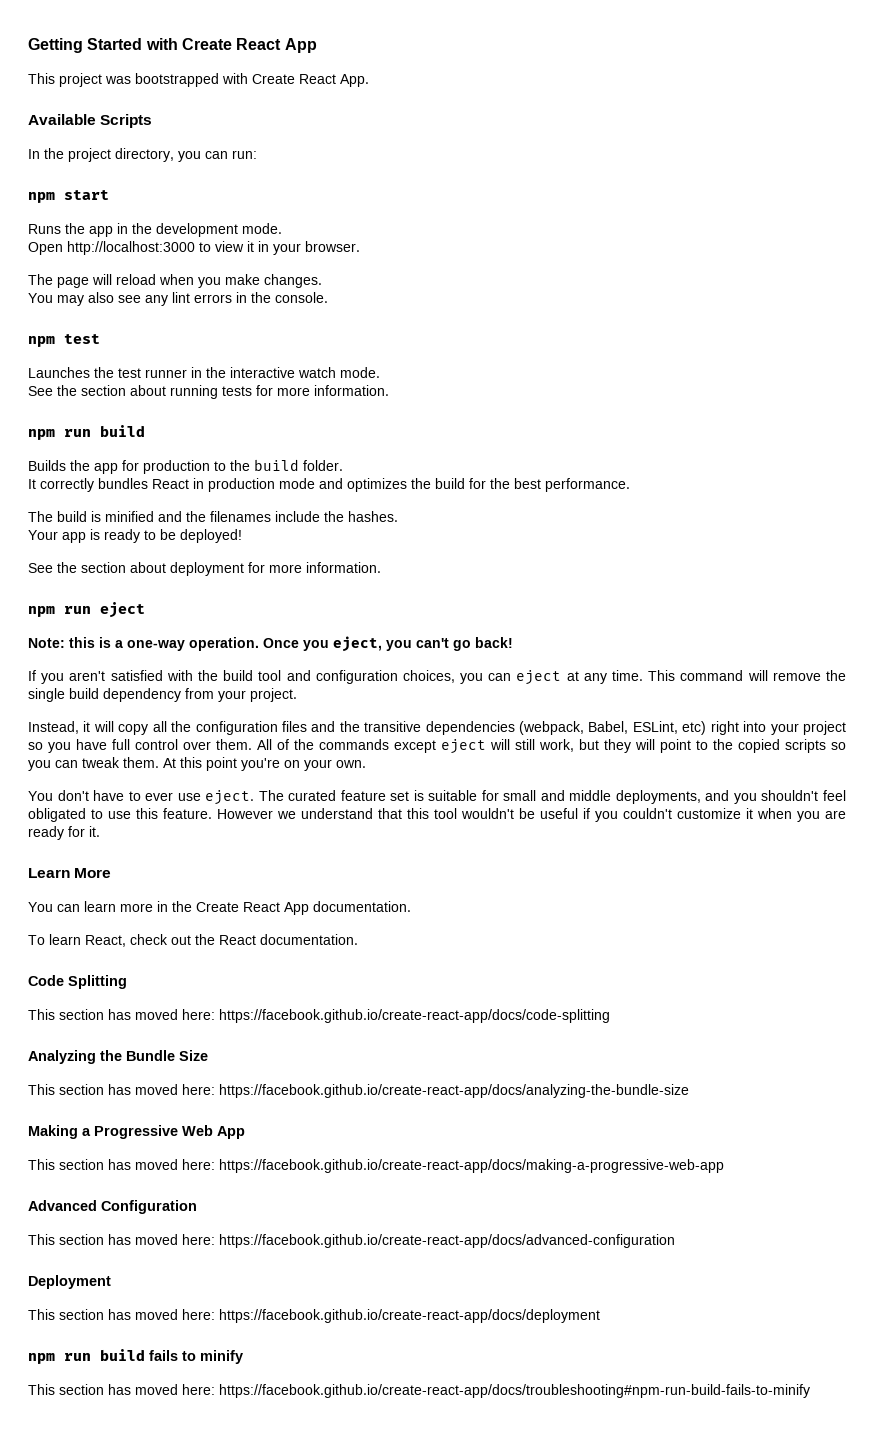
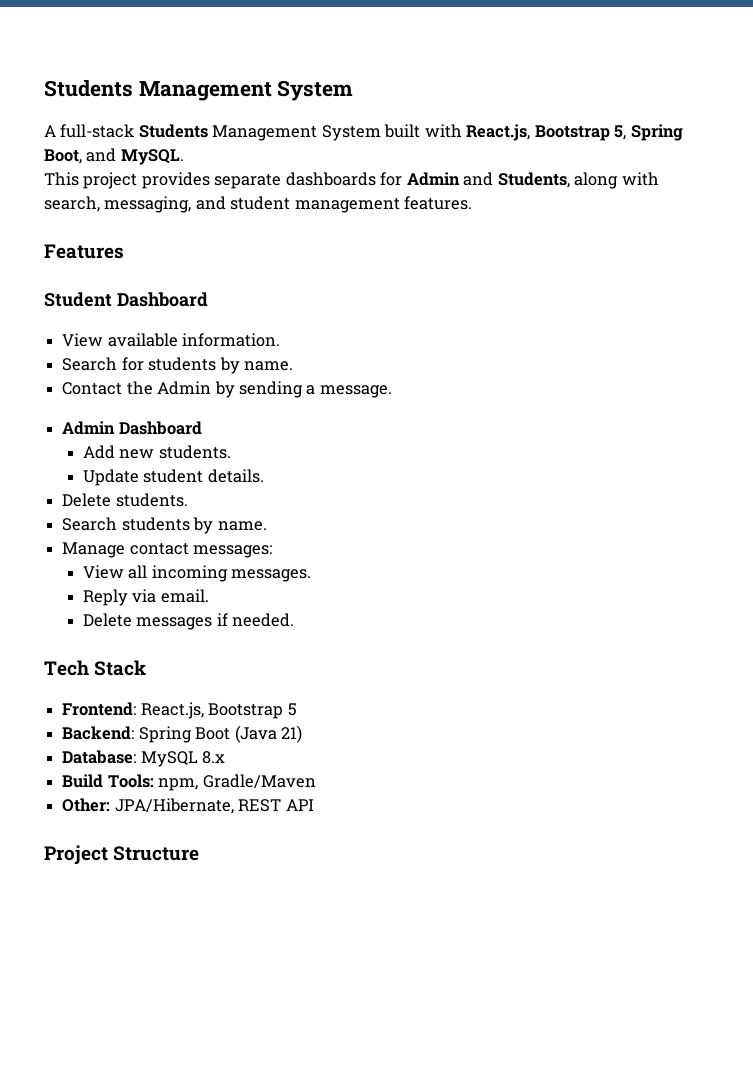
[28,38,317,53] [28,73,369,87] [28,114,153,128] [28,148,257,162] [28,190,109,203] [28,223,282,237] [28,241,360,255] [28,274,322,288] [28,292,328,306] [28,334,100,347] [28,367,380,378] [28,385,389,399] [28,425,145,440] [28,459,343,474] [28,478,630,492] [28,511,398,522] [28,529,242,543] [28,562,381,576] [28,602,145,618] [28,636,513,652] [28,670,846,685] [28,688,297,702] [28,721,847,735] [28,739,846,754] [28,757,366,771] [28,790,846,805] [28,808,846,822] [28,826,100,840] [28,868,112,878] [28,901,411,915] [28,934,358,947] [28,975,127,989] [28,1009,610,1023] [28,1050,208,1064] [28,1084,689,1098] [28,1125,245,1139] [28,1159,724,1173] [28,1200,197,1214] [28,1234,675,1248] [28,1275,111,1289] [28,1309,600,1323] [28,1349,243,1364] [28,1384,810,1398] Getting Started with Create React App // This project was bootstrapped with Create React App. // Available Scripts // In the project directory, you can run: // npm start // Runs the app in the development mode. // Open http://localhost:3000 to view it in your browser. // The page will reload when you make changes. // You may also see any lint errors in the console. // npm test // Launches the test runner in the interactive watch mode. // See the section about running tests for more information. // npm run build // Builds the app for production to the build folder. // It correctly bundles React in production mode and optimizes the build for the best performance. // The build is minified and the filenames include the hashes. // Your app is ready to be deployed! // See the section about deployment for more information. // npm run eject // Note: this is a one-way operation. Once you eject, you can't go back! // If you aren't satisfied with the build tool and configuration choices, you can eject at any time. This command will remove the single build dependency from your project. // Instead, it will copy all the configuration files and the transitive dependencies (webpack, Babel, ESLint, etc) right into your project so you have full control over them. All of the commands except eject will still work, but they will point to the copied scripts so you can tweak them. At this point you're on your own. // You don't have to ever use eject. The curated feature set is suitable for small and middle deployments, and you shouldn't feel obligated to use this feature. However we understand that this tool wouldn't be useful if you couldn't customize it when you are ready for it. // Learn More // You can learn more in the Create React App documentation. // To learn React, check out the React documentation. // Code Splitting // This section has moved here: https://facebook.github.io/create-react-app/docs/code-splitting // Analyzing the Bundle Size // This section has moved here: https://facebook.github.io/create-react-app/docs/analyzing-the-bundle-size // Making a Progressive Web App // This section has moved here: https://facebook.github.io/create-react-app/docs/making-a-progressive-web-app // Advanced Configuration // This section has moved here: https://facebook.github.io/create-react-app/docs/advanced-configuration // Deployment // This section has moved here: https://facebook.github.io/create-react-app/docs/deployment // npm run build fails to minify // This section has moved here: https://facebook.github.io/create-react-app/docs/troubleshooting#npm-run-build-fails-to-minify -> [44,80,354,101] [44,124,683,141] [44,148,184,165] [44,172,659,189] [44,196,473,213] [44,244,124,259] [44,292,208,307] [62,333,281,347] [62,357,293,374] [62,381,392,398] [62,421,202,435] [82,445,231,459] [82,469,264,486] [62,493,188,507] [62,517,267,534] [62,542,273,558] [82,565,312,582] [82,589,209,606] [82,613,295,630] [44,660,147,676] [62,702,297,719] [62,725,302,743] [62,750,226,767] [62,774,316,791] [62,798,314,814] [44,845,200,865] Students Management System // A full-stack Students Management System built with React.js, Bootstrap 5, Spring Boot, and MySQL. // This project provides separate dashboards for Admin and Students, along with search, messaging, and student management features. // Features // Student Dashboard // View available information. // Search for students by name. // Contact the Admin by sending a message. // Admin Dashboard // Add new students. // Update student details. // Delete students. // Search students by name. // Manage contact messages: // View all incoming messages. // Reply via email. // Delete messages if needed. // Tech Stack // Frontend: React.js, Bootstrap 5 // Backend: Spring Boot (Java 21) // Database: MySQL 8.x // Build Tools: npm, Gradle/Maven // Other: JPA/Hibernate, REST API // Project Structure

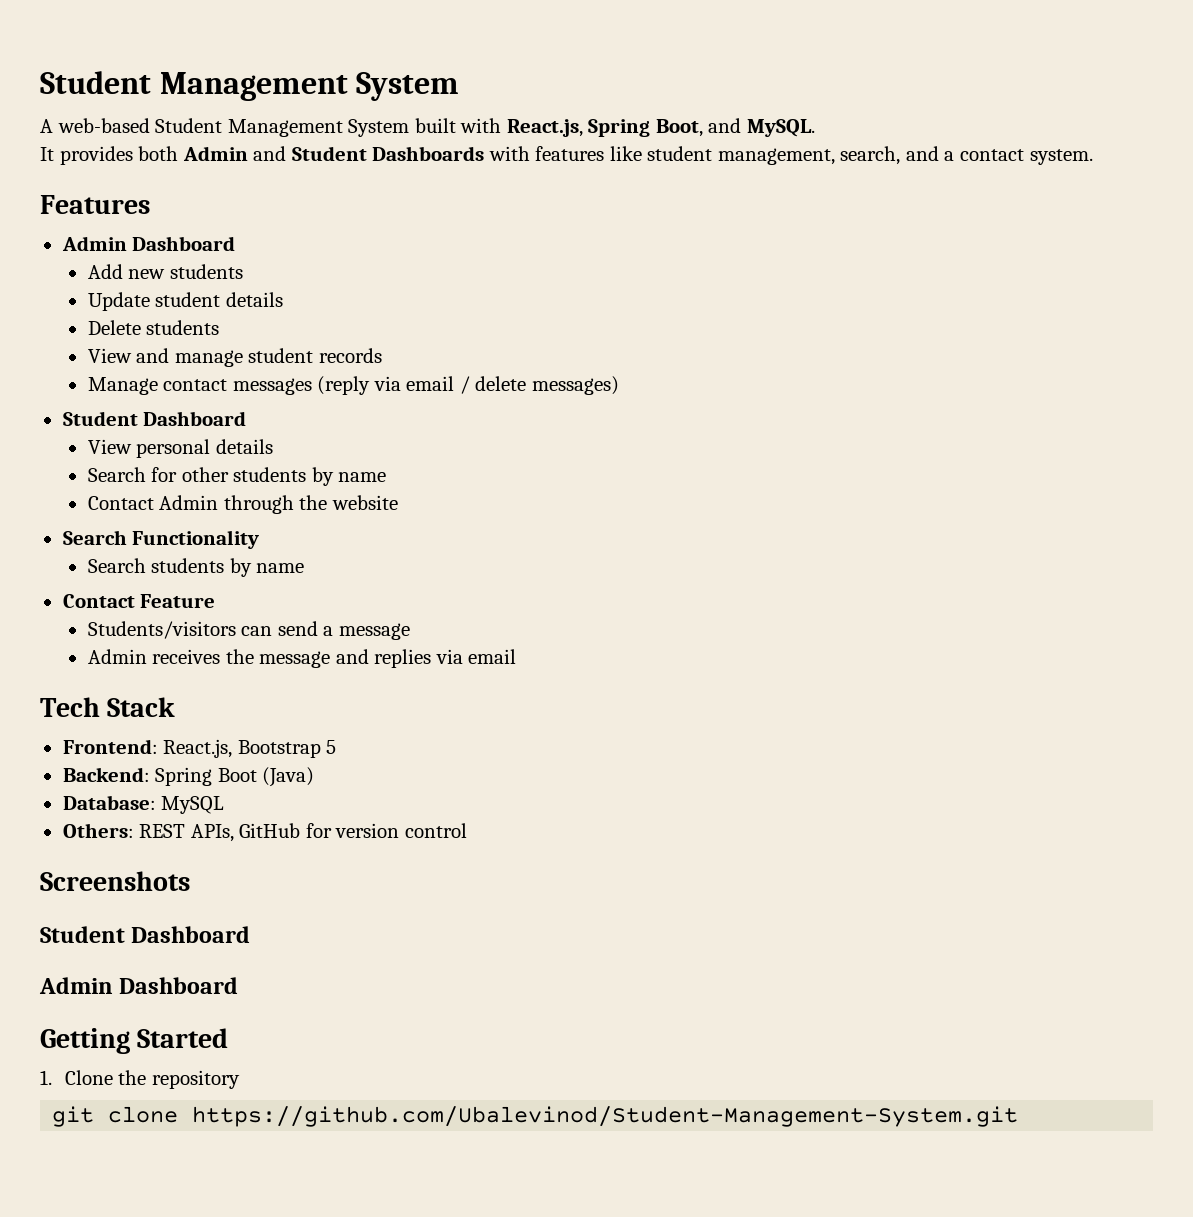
[44,80,133,97] Students -> [40,71,151,94] Student
[60,124,208,138] full-stack Students -> [57,118,223,133] web-based Student
[534,125,627,141] Bootstrap 5, -> (583, 128) none
[44,172,659,189] [44,196,473,213] [44,244,124,259] [44,292,208,307] [62,333,281,347] [62,357,293,374] [62,381,392,398] This project provides separate dashboards for Admin and Students, along with search, messaging, and student management features. // Features // Student Dashboard // View available information. // Search for students by name. // Contact the Admin by sending a message. -> [40,146,1093,165] [40,195,150,214] It provides both Admin and Student Dashboards with features like student management, search, and a contact system. // Features
[158,445,231,459] students. -> [169,264,243,279] students
[207,469,264,483] [62,493,188,507] [62,517,267,534] [62,542,273,558] [82,565,312,582] [82,589,209,606] [82,613,295,630] details. // Delete students. // Search students by name. // Manage contact messages: // View all incoming messages. // Reply via email. // Delete messages if needed. -> [225,292,283,307] [87,320,220,335] [87,348,382,367] [87,376,619,395] [62,411,247,426] [87,439,273,458] [87,467,387,486] [87,495,398,514] [62,530,260,549] [87,558,305,577] [62,594,216,608] [87,621,410,640] [87,649,517,668] details // Delete students // View and manage student records // Manage contact messages (reply via email / delete messages) // Student Dashboard // View personal details // Search for other students by name // Contact Admin through the website // Search Functionality // Search students by name // Contact Feature // Students/visitors can send a message // Admin receives the message and replies via email
[234,725,302,743] (Java 21) -> [262,767,315,787] (Java)
[202,751,226,764] [62,774,316,791] [62,798,314,814] [44,845,200,865] 8.x // Build Tools: npm, Gradle/Maven // Other: JPA/Hibernate, REST API // Project Structure -> [62,823,467,842] [40,871,190,891] [40,926,251,943] [39,977,239,994] [40,1028,229,1054] [40,1070,241,1089] [52,1106,1019,1127] // Others: REST APIs, GitHub for version control // Screenshots // Student Dashboard // Admin Dashboard // Getting Started // 1. Clone the repository // git clone https://github.com/Ubalevinod/Student-Management-System.git

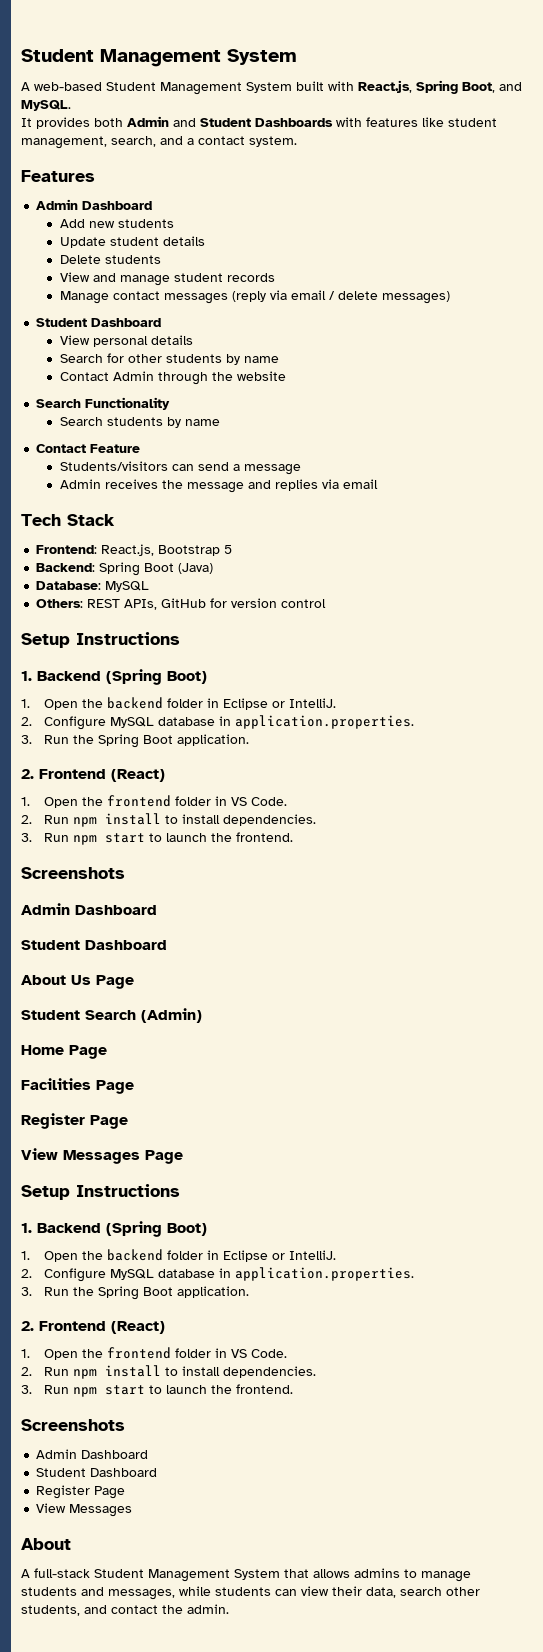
[40,871,190,891] [40,926,251,943] [39,977,239,994] [40,1028,229,1054] [40,1070,241,1089] [52,1106,1019,1127] // Screenshots // Student Dashboard // Admin Dashboard // Getting Started // 1. Clone the repository // git clone https://github.com/Ubalevinod/Student-Management-System.git -> [21,632,180,648] [21,669,207,685] [21,697,337,710] [21,715,415,730] [21,734,250,748] [21,769,165,782] [21,795,288,808] [21,813,317,827] [21,832,294,845] [21,867,125,879] [21,903,157,915] [21,940,167,950] [21,975,134,989] [21,1008,202,1023] [21,1045,107,1059] [21,1078,134,1094] [21,1113,128,1129] [21,1148,183,1164] [21,1184,180,1200] [21,1221,207,1237] [21,1249,337,1262] [21,1267,415,1282] [21,1286,250,1300] [21,1321,165,1334] [21,1347,288,1360] [21,1365,317,1379] [21,1384,294,1397] [21,1419,125,1431] [36,1449,149,1459] [36,1468,158,1477] [36,1485,126,1499] [36,1503,133,1517] [21,1538,71,1550] [21,1568,471,1582] [21,1586,480,1600] [21,1604,229,1616] // Setup Instructions // 1. Backend (Spring Boot) // 1. Open the backend folder in Eclipse or IntelliJ. // 2. Configure MySQL database in application.properties. // 3. Run the Spring Boot application. // 2. Frontend (React) // 1. Open the frontend folder in VS Code. // 2. Run npm install to install dependencies. // 3. Run npm start to launch the frontend. // Screenshots // Admin Dashboard // Student Dashboard // About Us Page // Student Search (Admin) // Home Page // Facilities Page // Register Page // View Messages Page // Setup Instructions // 1. Backend (Spring Boot) // 1. Open the backend folder in Eclipse or IntelliJ. // 2. Configure MySQL database in application.properties. // 3. Run the Spring Boot application. // 2. Frontend (React) // 1. Open the frontend folder in VS Code. // 2. Run npm install to install dependencies. // 3. Run npm start to launch the frontend. // Screenshots // Admin Dashboard // Student Dashboard // Register Page // View Messages // About // A full-stack Student Management System that allows admins to manage students and messages, while students can view their data, search other students, and contact the admin.

